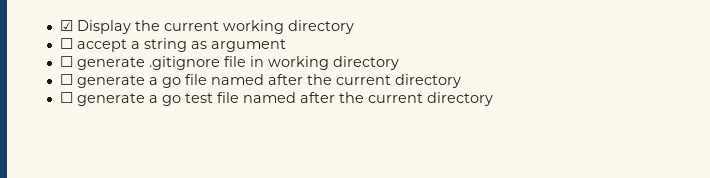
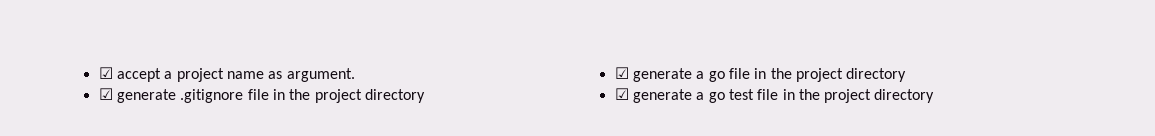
[59,20,354,34] [59,38,286,52] [59,56,73,67] ☑ Display the current working directory // ☐ accept a string as argument // ☐ -> [98,67,355,82] [98,88,113,100] ☑ accept a project name as argument. // ☑
[267,56,399,70] [59,74,73,85] working directory // ☐ -> [289,89,425,103] [614,67,629,79] the project directory // ☑
[210,74,461,88] [59,92,73,103] named after the current directory // ☐ -> [754,68,907,82] [614,88,629,100] in the project directory // ☑
[242,92,423,103] named after the current -> [782,89,872,103] in the project

